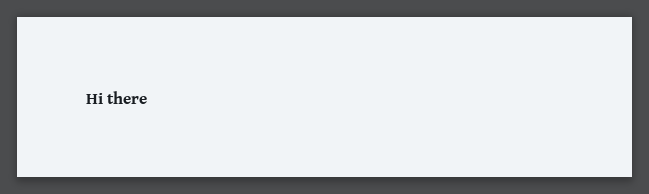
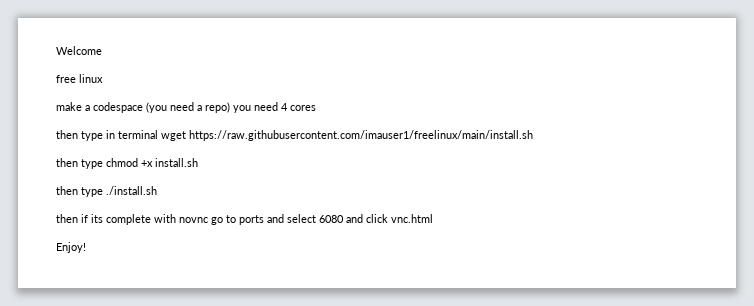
[86,91,148,104] Hi there -> [56,46,102,55] [56,74,103,83] [56,102,316,113] [56,130,533,141] [56,158,198,169] [56,186,157,197] [56,214,433,225] [56,242,86,253] Welcome // free linux // make a codespace (you need a repo) you need 4 cores // then type in terminal wget https://raw.githubusercontent.com/imauser1/freelinux/main/install.sh // then type chmod +x install.sh // then type ./install.sh // then if its complete with novnc go to ports and select 6080 and click vnc.html // Enjoy!

